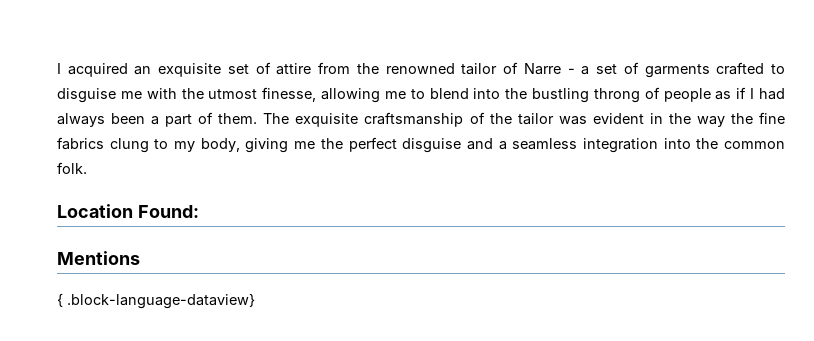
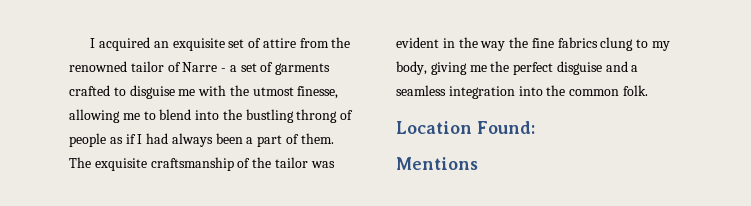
[57,293,255,309] // { .block-language-dataview} -> (478, 163) none

